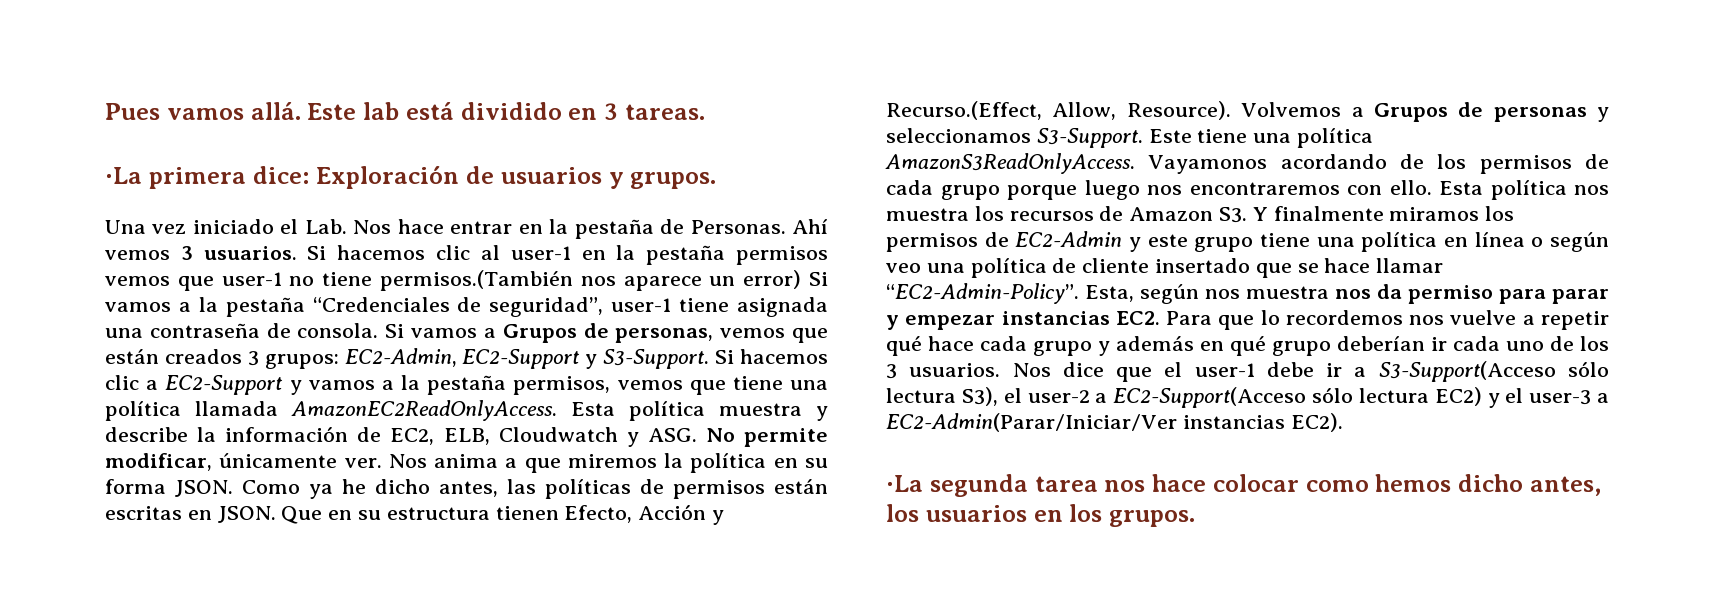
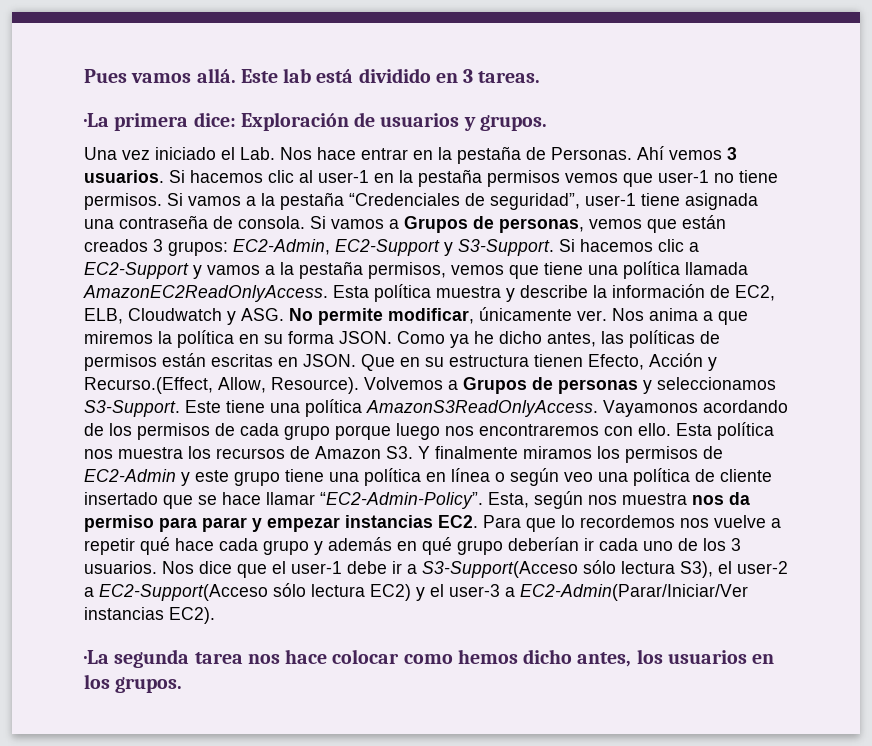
[380,270,802,291] permisos.(También nos aparece un error) -> [84,193,162,210] permisos.

